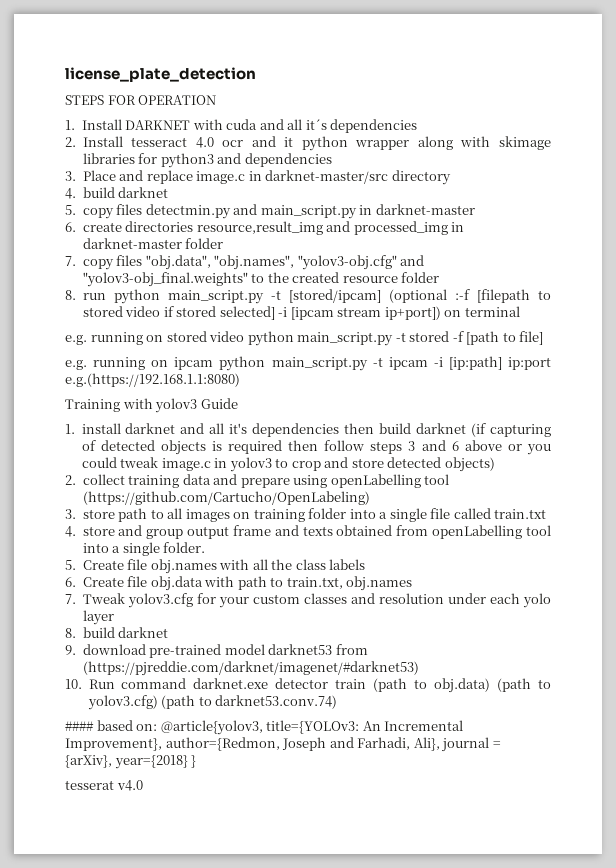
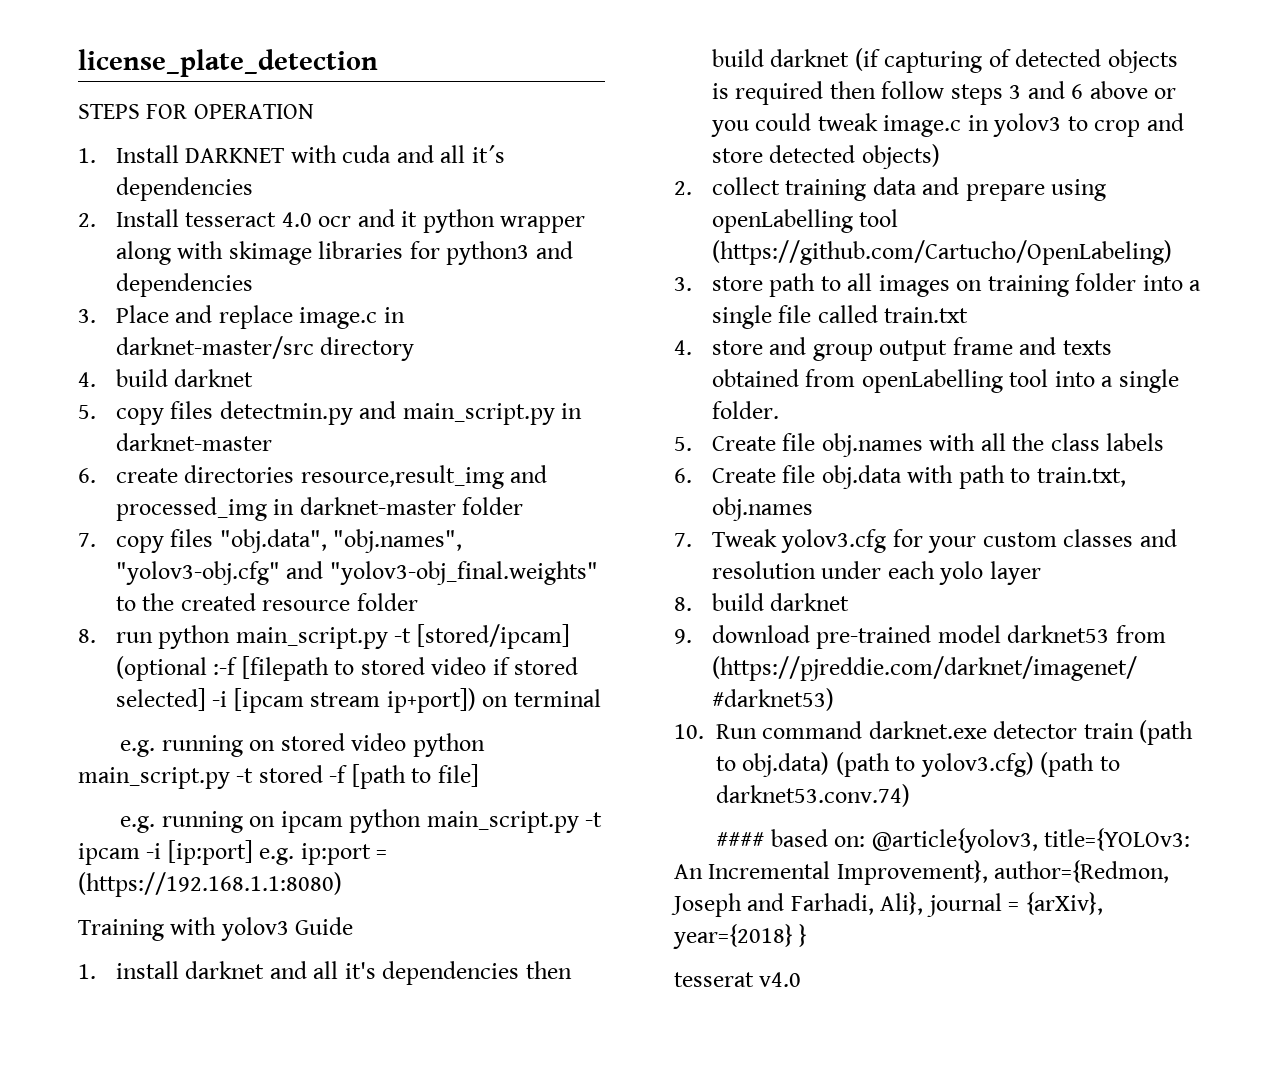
[448,356,552,370] [65,373,240,387] [ip:path] ip:port e.g.(https://192.168.1.1:8080) -> [167,840,388,865] [78,872,342,897] [ip:port] e.g. ip:port = (https://192.168.1.1:8080)

